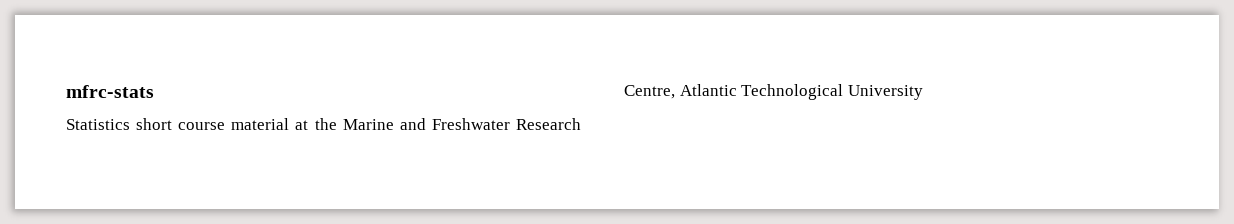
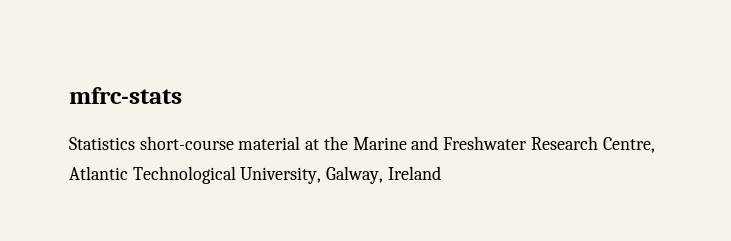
[136,118,226,130] short course -> [139,136,234,150] short-course
[847,85,923,100] University -> [240,166,441,184] University, Galway, Ireland

